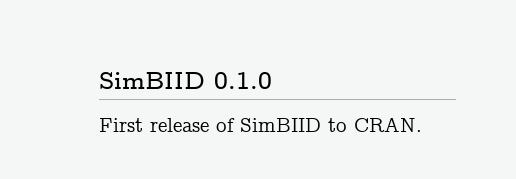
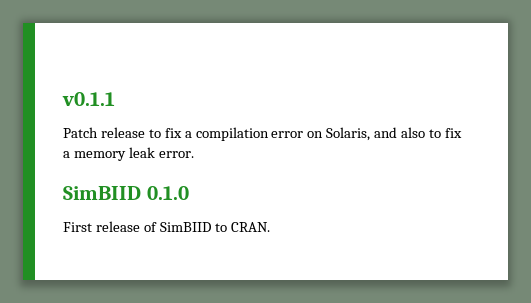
(99, 80) none -> [62,92,115,106] [63,127,462,141] [63,147,194,161] v0.1.1 // Patch release to fix a compilation error on Solaris, and also to fix a memory leak error. //

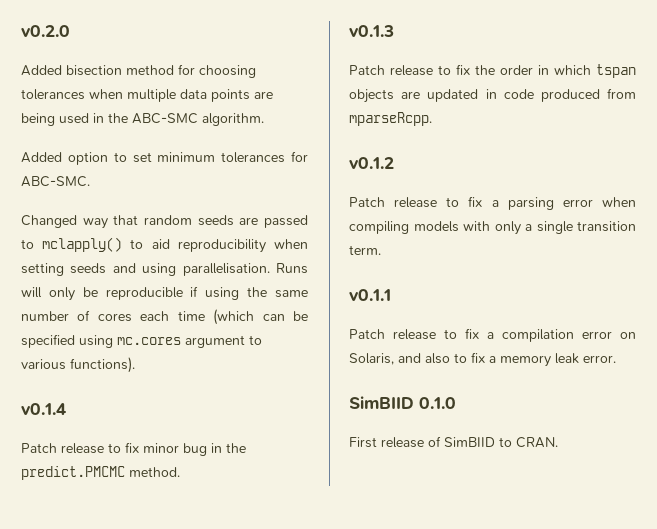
(62, 99) none -> [21,25,70,37] [21,64,256,78] [21,89,273,102] [21,113,264,126] [21,151,308,165] [21,176,90,187] [21,215,308,229] [21,237,308,253] [21,263,308,276] [21,286,308,301] [21,309,308,325] [21,334,262,348] [21,357,135,373] [21,403,66,415] [21,442,246,456] [21,466,180,480] [349,25,394,37] [349,64,636,78] [349,88,636,103] [349,112,432,126] [349,157,394,169] [349,196,636,210] [349,221,636,235] [349,245,381,255] v0.2.0 // Added bisection method for choosing tolerances when multiple data points are being used in the ABC-SMC algorithm. // Added option to set minimum tolerances for ABC-SMC. // Changed way that random seeds are passed to mclapply() to aid reproducibility when setting seeds and using parallelisation. Runs will only be reproducible if using the same number of cores each time (which can be specified using mc.cores argument to various functions). // v0.1.4 // Patch release to fix minor bug in the predict.PMCMC method. // v0.1.3 // Patch release to fix the order in which tspan objects are updated in code produced from mparseRcpp. // v0.1.2 // Patch release to fix a parsing error when compiling models with only a single transition term. //

